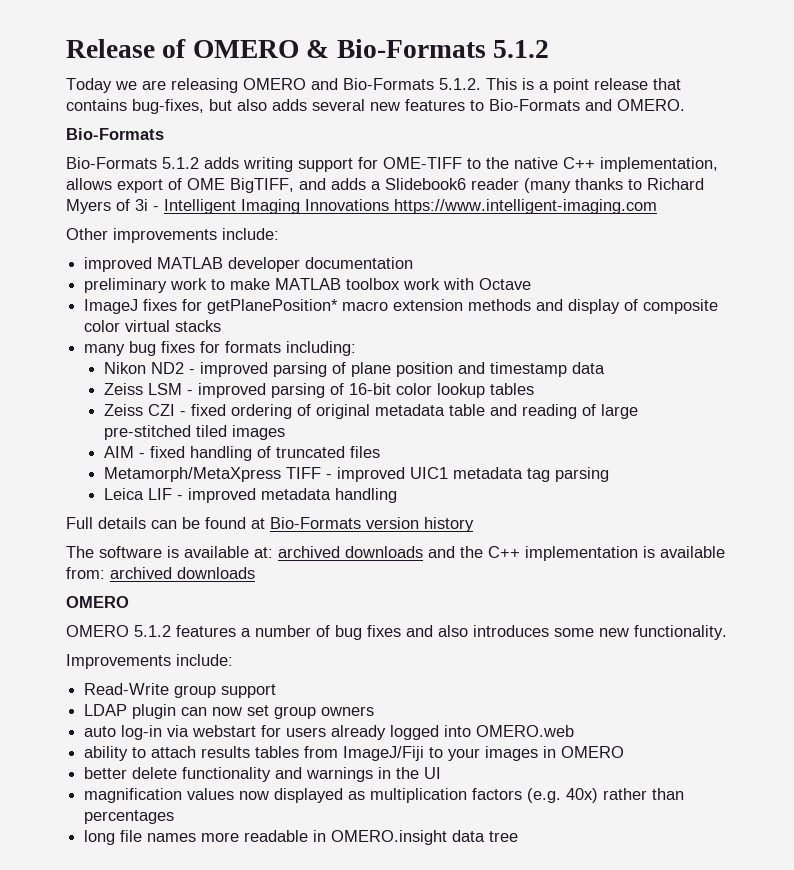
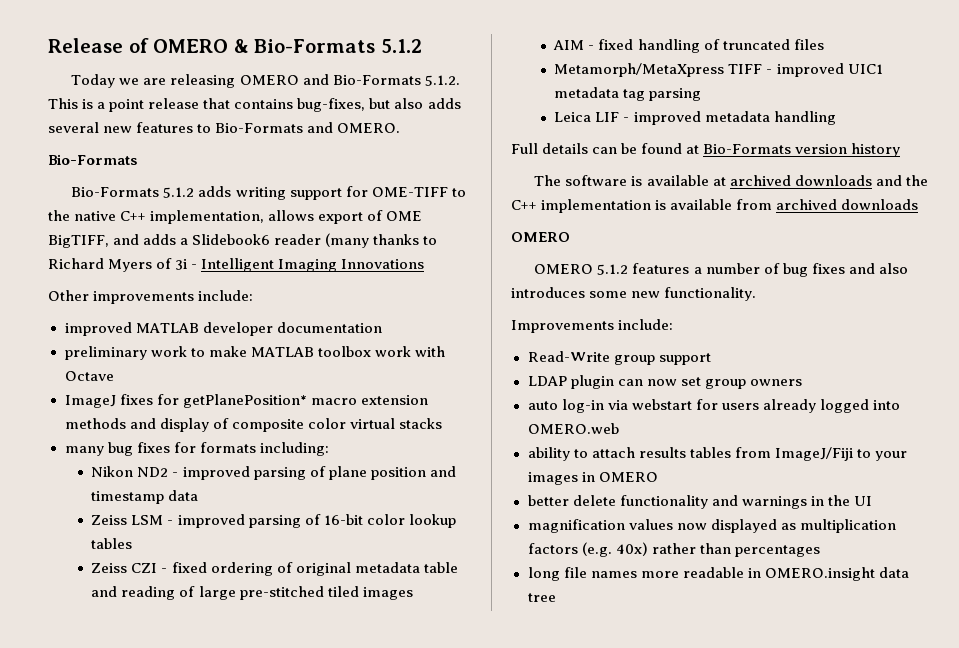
[394,199,657,214] https://www.intelligent-imaging.com -> (425, 264) none
[254,547,273,558] at: -> [712,177,726,186] at
[66,567,105,579] from: -> [736,199,773,210] from

